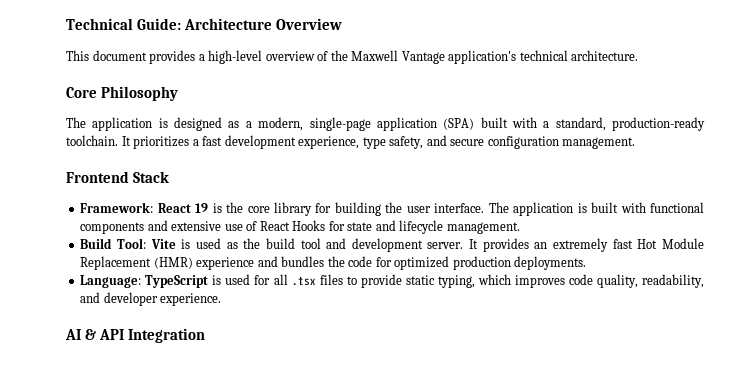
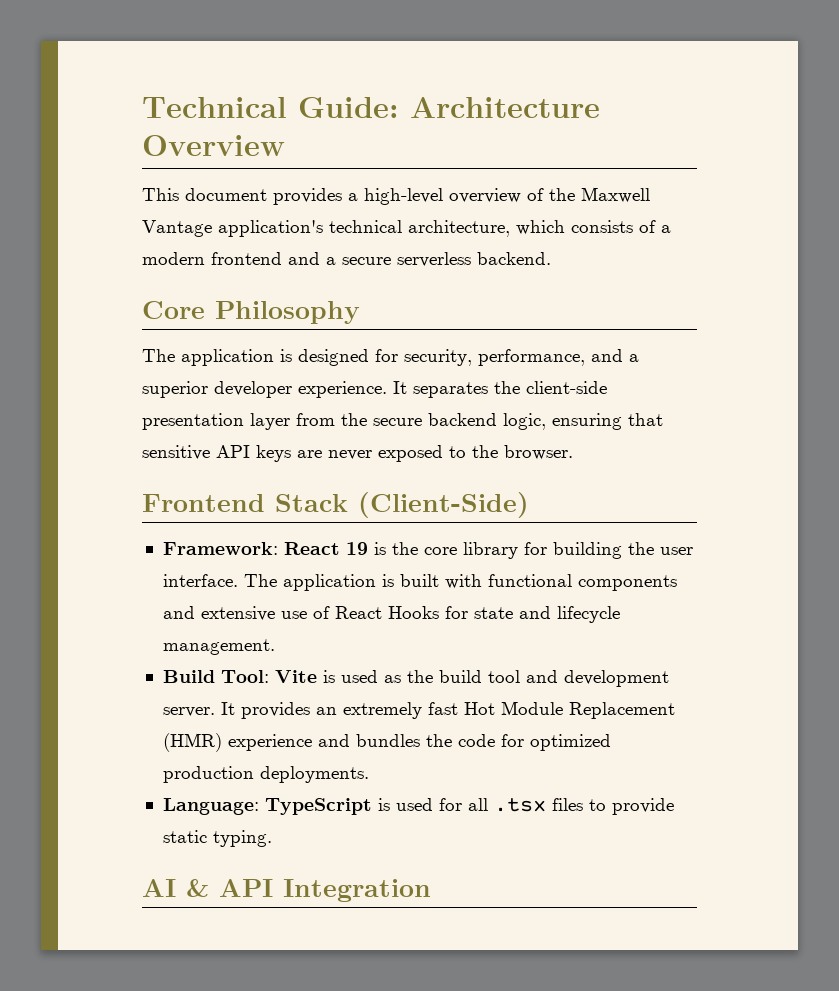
[571,50,639,61] architecture. -> [408,220,671,237] [142,252,551,267] architecture, which consists of a modern frontend and a secure serverless backend.
[228,117,705,131] [66,135,636,149] as a modern, single-page application (SPA) built with a standard, production-ready toolchain. It prioritizes a fast development experience, type safety, and secure configuration management. -> [375,349,639,366] [142,381,607,398] [142,413,663,430] [142,445,573,462] for security, performance, and a superior developer experience. It separates the client-side presentation layer from the secure backend logic, ensuring that sensitive API keys are never exposed to the browser.
(169, 177) none -> [358,492,529,518] (Client-Side)
[437,274,705,288] [80,292,222,306] typing, which improves code quality, readability, and developer experience. -> [212,830,272,847] typing.

